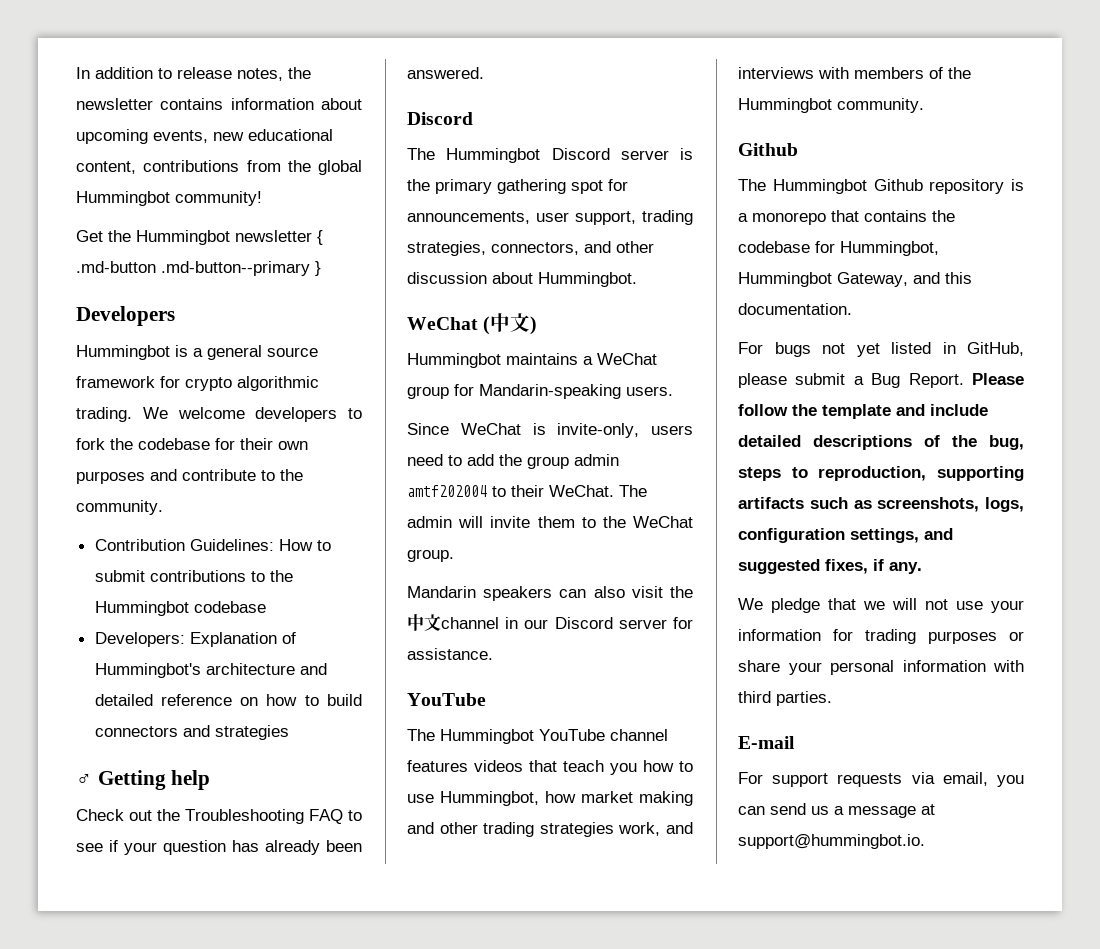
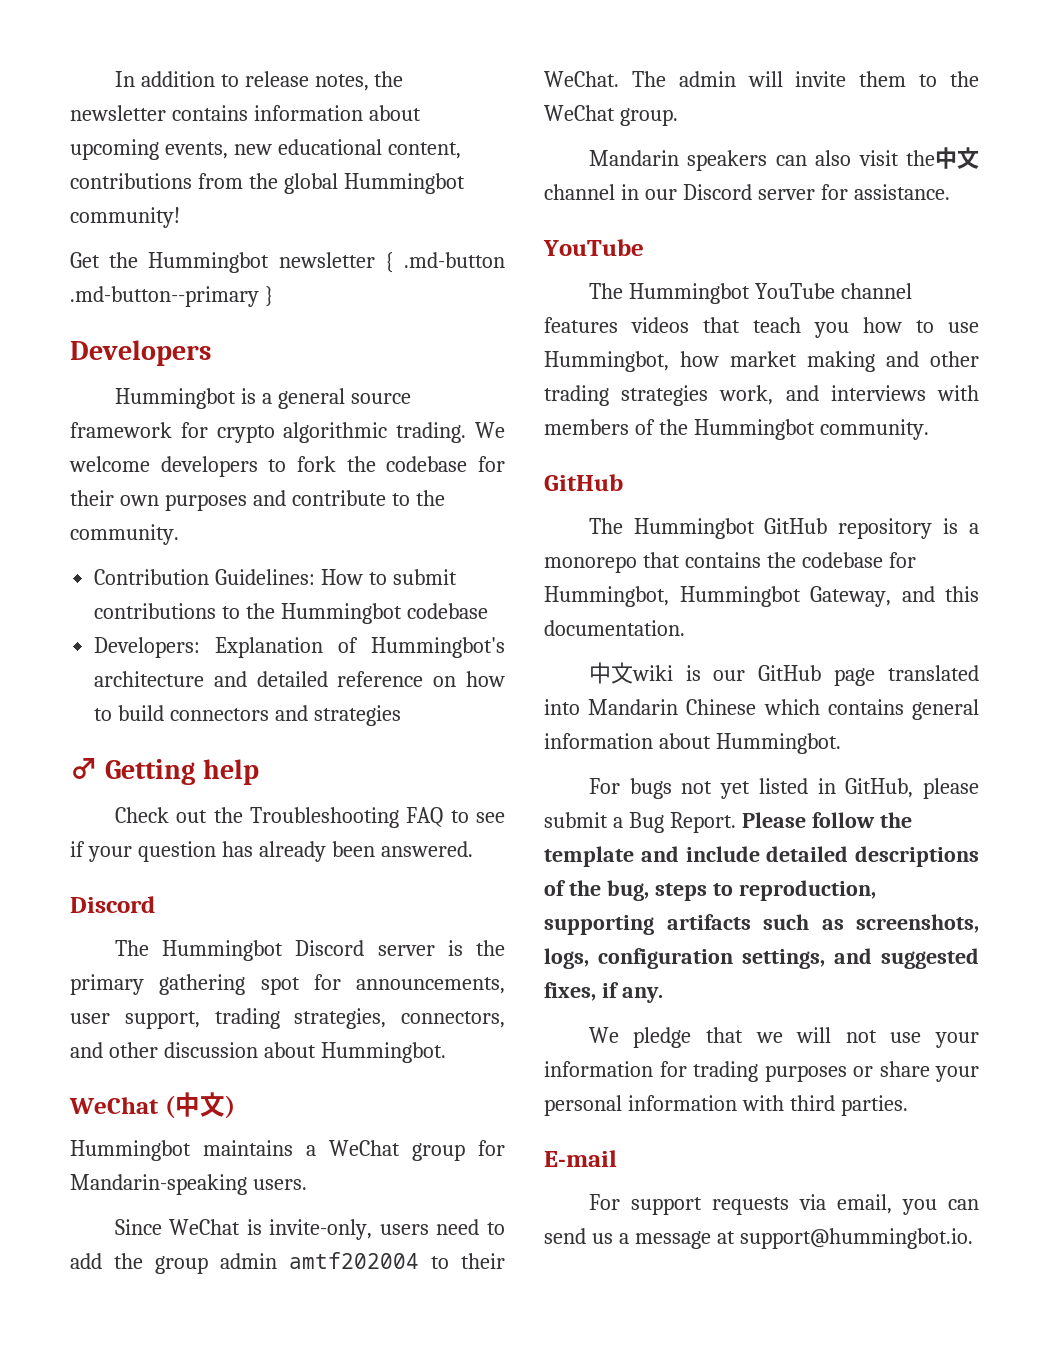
[738,143,798,156] [738,179,923,194] Github // The Hummingbot Github -> [544,474,623,491] [588,518,828,539] GitHub // The Hummingbot GitHub
(852, 309) none -> [588,662,980,686] [544,699,979,720] [544,733,841,754] // 中文wiki is our GitHub page translated into Mandarin Chinese which contains general information about Hummingbot.

